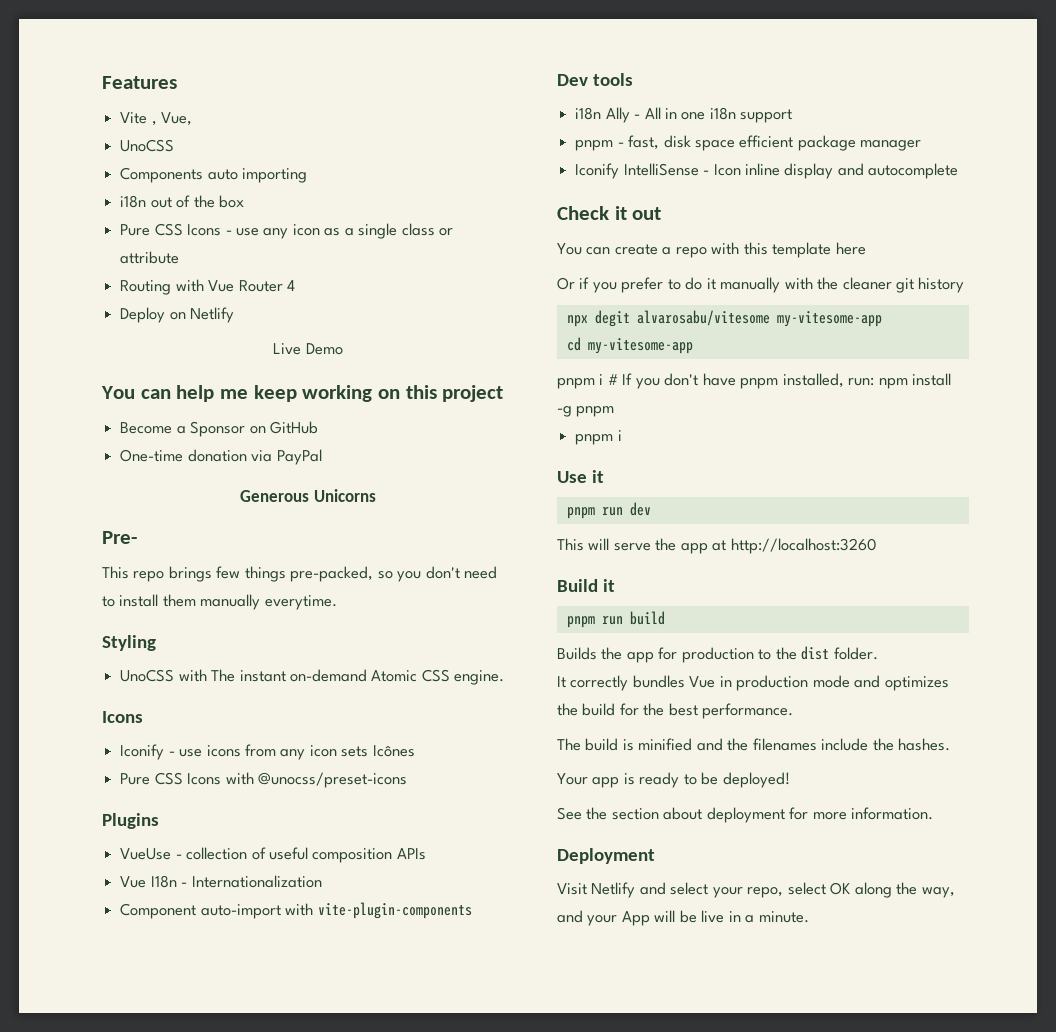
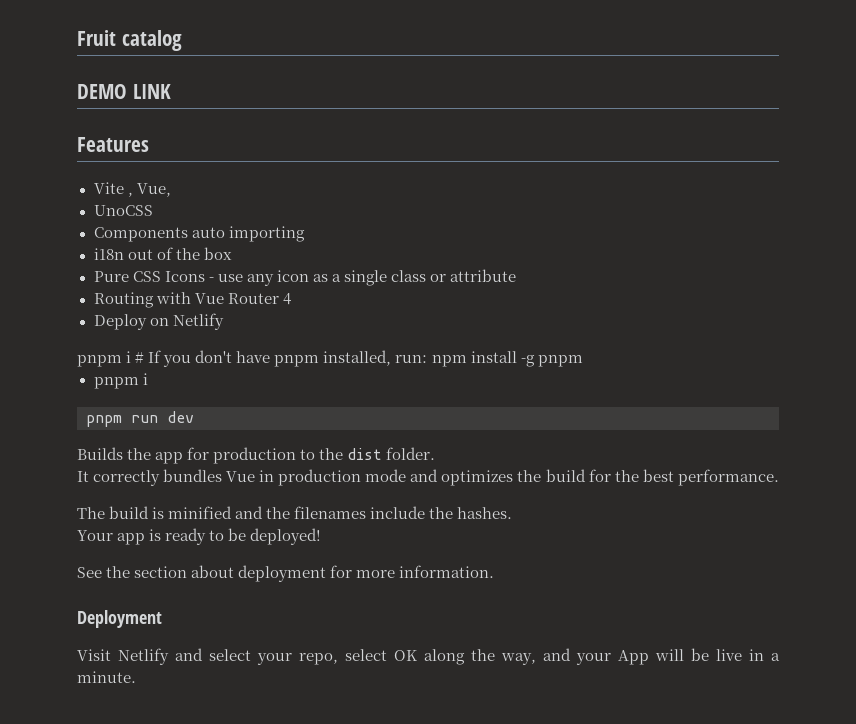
(102, 82) none -> [77,30,182,51] [77,84,171,99] Fruit catalog // DEMO LINK //
[273,343,343,355] [101,385,504,402] [120,421,318,437] [120,449,322,465] [240,489,376,502] [102,531,137,544] [102,566,498,582] [102,594,337,610] [102,635,156,651] [120,669,505,685] [102,711,143,723] [120,744,415,760] [120,772,407,788] [102,813,159,829] [120,847,426,863] [120,875,322,888] [120,902,472,919] [557,73,634,86] [575,107,793,123] [575,135,922,151] [575,163,959,179] [557,206,662,220] [557,242,866,258] [557,277,965,293] [566,310,882,327] [566,337,693,354] // Live Demo // You can help me keep working on this project // Become a Sponsor on GitHub // One-time donation via PayPal // Generous Unicorns // Pre- // This repo brings few things pre-packed, so you don't need to install them manually everytime. // Styling // UnoCSS with The instant on-demand Atomic CSS engine. // Icons // Iconify - use icons from any icon sets Icônes // Pure CSS Icons with @unocss/preset-icons // Plugins // VueUse - collection of useful composition APIs // Vue I18n - Internationalization // Component auto-import with vite-plugin-components // Dev tools // i18n Ally - All in one i18n support // pnpm - fast, disk space efficient package manager // Iconify IntelliSense - Icon inline display and autocomplete // Check it out // You can create a repo with this template here // Or if you prefer to do it manually with the cleaner git history // npx degit alvarosabu/vitesome my-vitesome-app // cd my-vitesome-app -> (224, 321) none
[557,470,605,483] // Use it -> (148, 379) none
[557,538,877,554] [557,579,616,592] [566,611,665,628] // This will serve the app at http://localhost:3260 // Build it // pnpm run build -> (194, 417) none

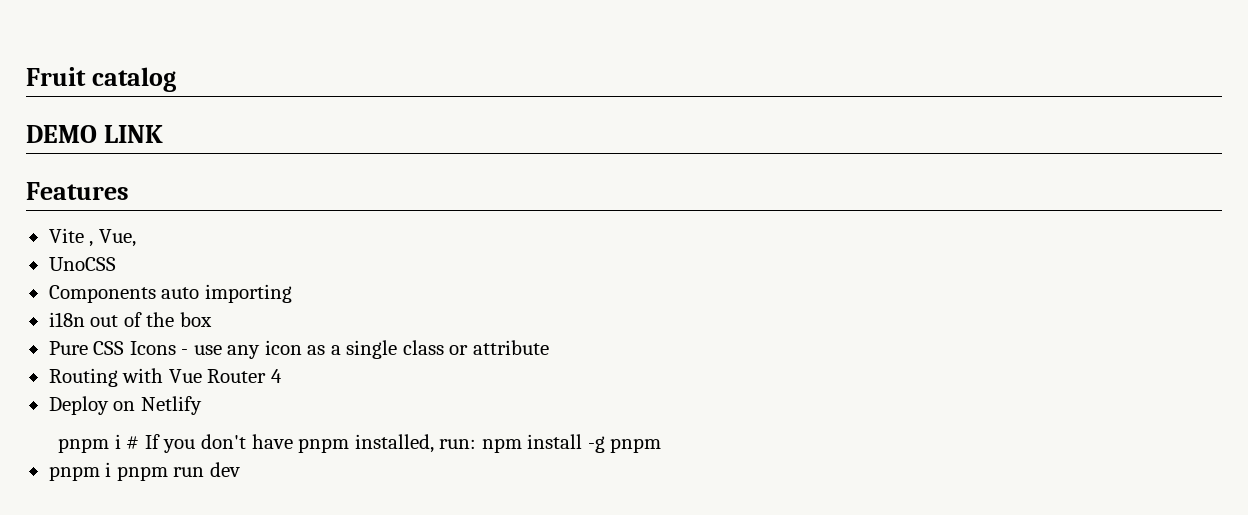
(148, 379) // -> (112, 469) none
[77,447,436,464] [77,469,779,486] [77,506,513,519] [77,528,322,545] [77,565,495,582] [77,610,162,628] [77,648,780,665] [77,671,136,683] // Builds the app for production to the dist folder. // It correctly bundles Vue in production mode and optimizes the build for the best performance. // The build is minified and the filenames include the hashes. // Your app is ready to be deployed! // See the section about deployment for more information. // Deployment // Visit Netlify and select your repo, select OK along the way, and your App will be live in a minute. -> (240, 469) none

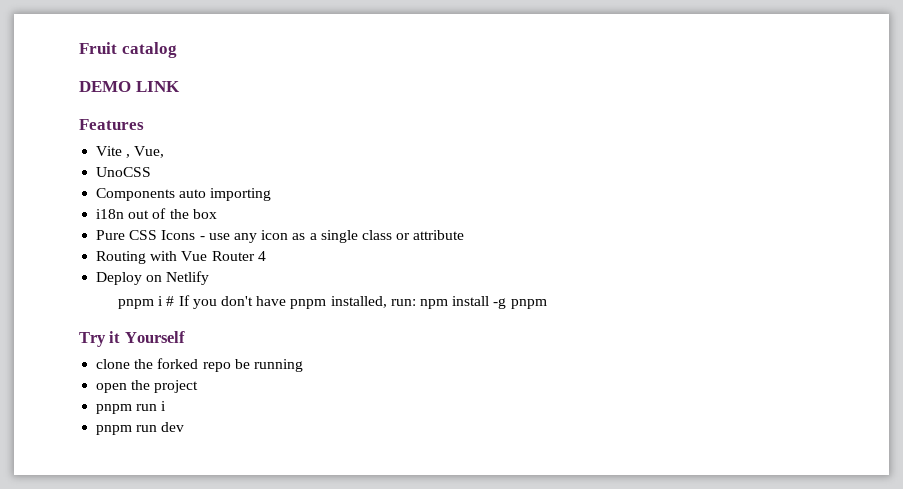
[48,462,112,481] // pnpm i -> [79,331,185,347] [96,358,303,372] [96,380,199,393] [96,401,167,414] // Try it Yourself // clone the forked repo be running // open the project // pnpm run i //

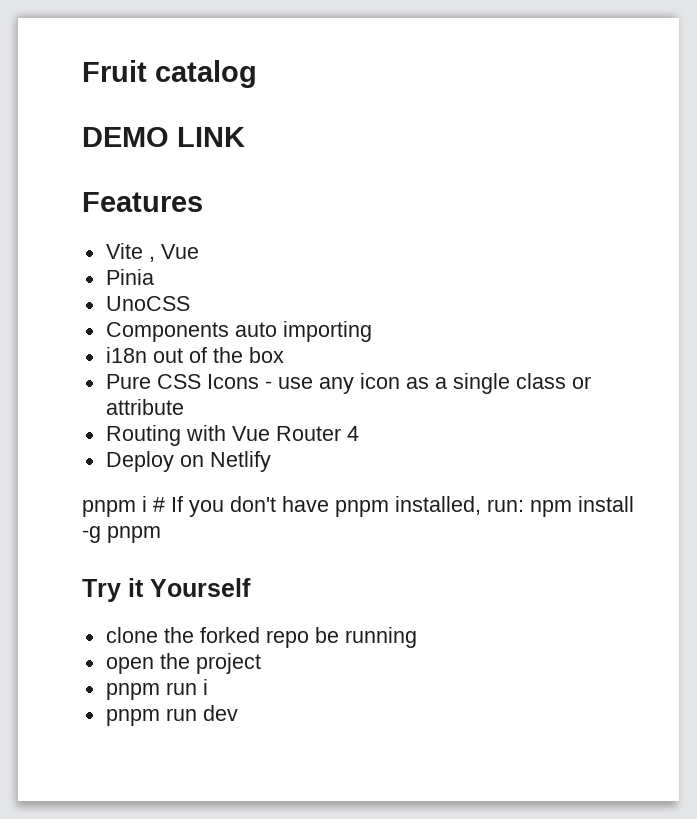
[134,146,165,158] Vue, -> [160,244,199,259] [105,269,154,285] Vue // Pinia

